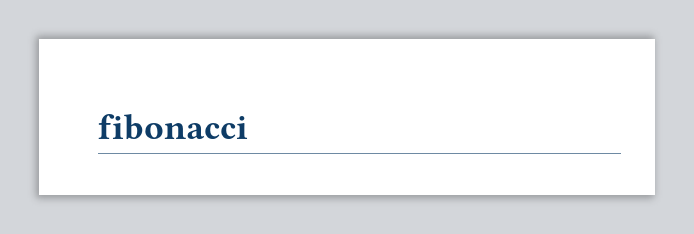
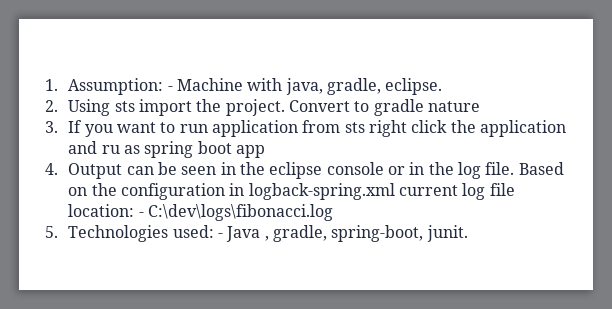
[98,114,248,140] fibonacci -> [45,78,443,95] [45,99,481,116] [45,120,566,137] [68,141,266,158] [45,162,564,179] [68,183,515,200] [68,204,334,221] [45,225,468,242] 1. Assumption: - Machine with java, gradle, eclipse. // 2. Using sts import the project. Convert to gradle nature // 3. If you want to run application from sts right click the application and ru as spring boot app // 4. Output can be seen in the eclipse console or in the log file. Based on the configuration in logback-spring.xml current log file location: - C:\dev\logs\fibonacci.log // 5. Technologies used: - Java , gradle, spring-boot, junit.

